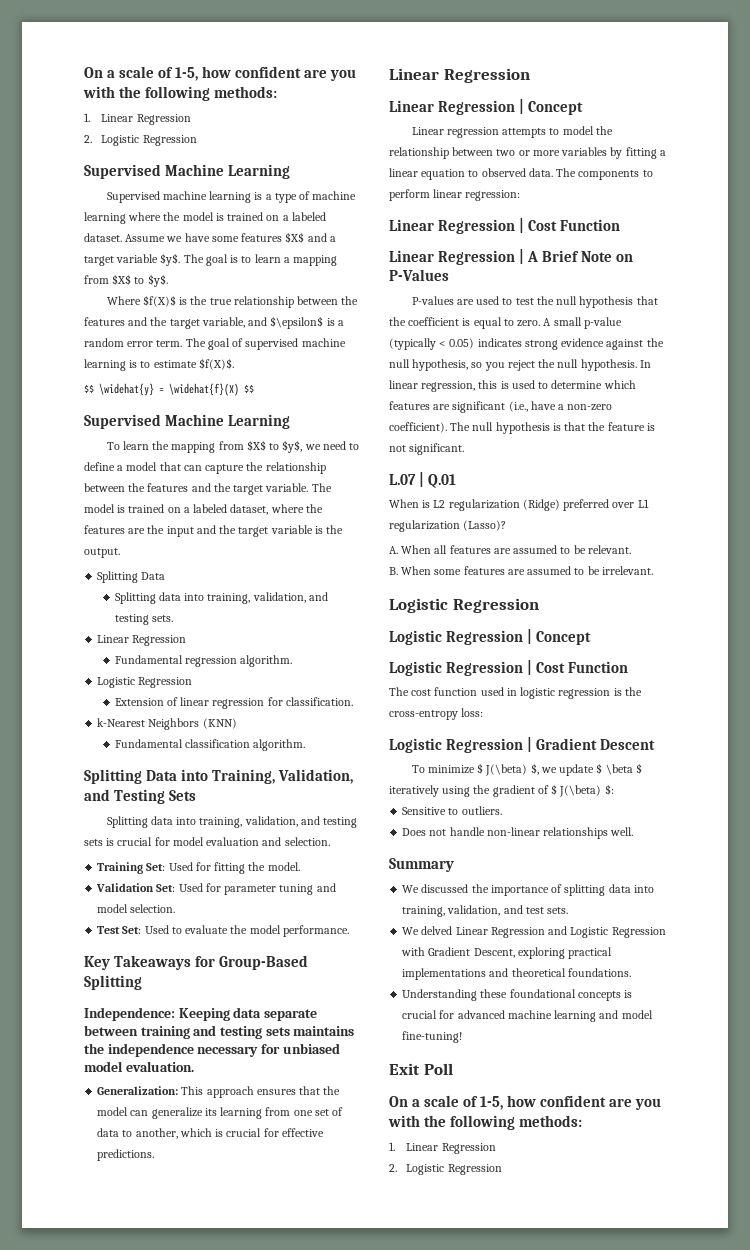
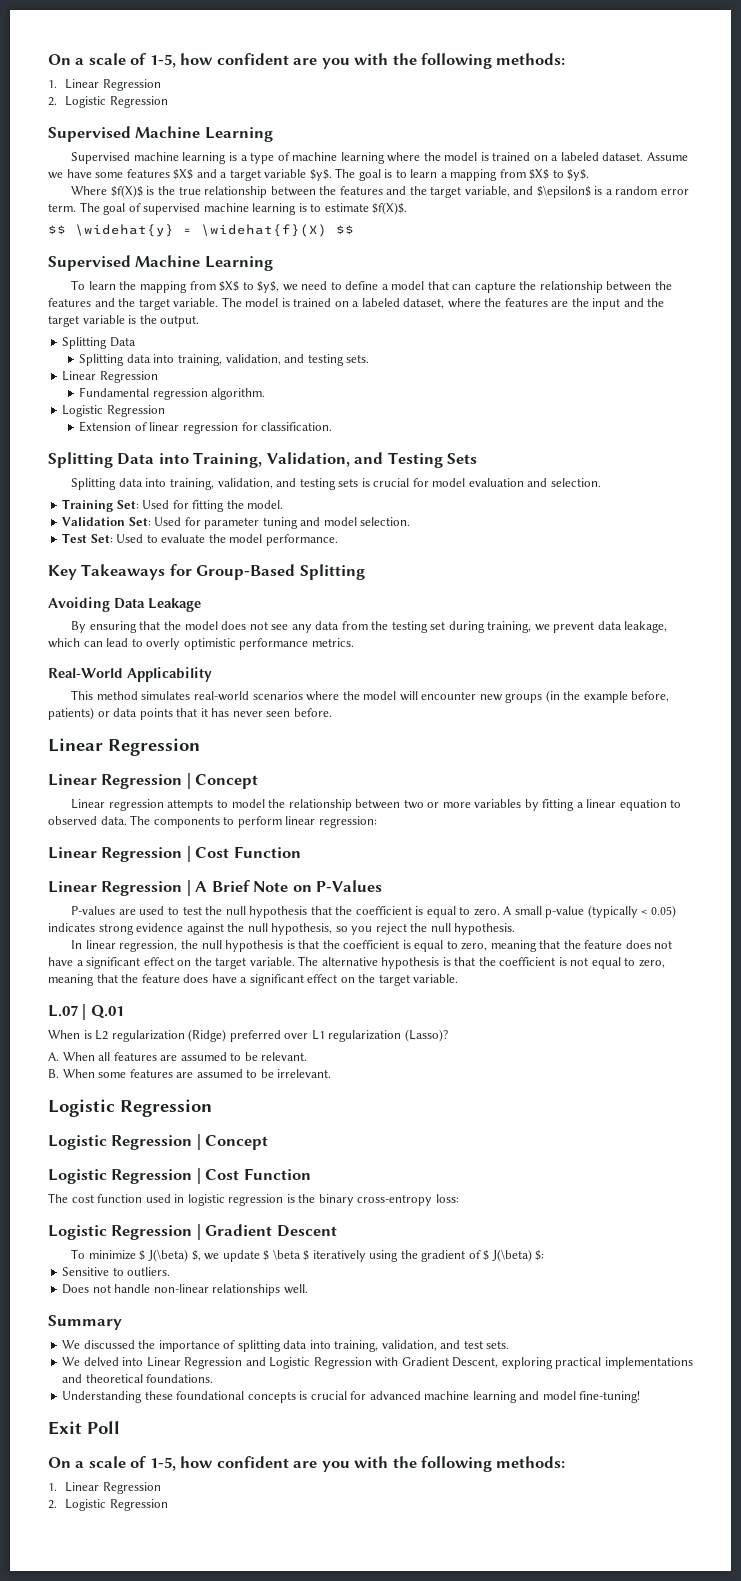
[97,718,237,730] [114,739,306,751] // k-Nearest Neighbors (KNN) // Fundamental classification algorithm. -> (333, 426) none
[84,1007,317,1021] [84,1025,355,1039] [84,1043,340,1057] [84,1061,194,1072] [97,1086,341,1098] [97,1107,344,1119] [97,1128,324,1139] [97,1149,155,1161] Independence: Keeping data separate between training and testing sets maintains the independence necessary for unbiased model evaluation. // Generalization: This approach ensures that the model can generalize its learning from one set of data to another, which is crucial for effective predictions. -> [48,597,201,612] [71,621,668,633] [48,638,354,650] [48,667,212,682] [71,690,670,703] [48,707,332,720] Avoiding Data Leakage // By ensuring that the model does not see any data from the testing set during training, we prevent data leakage, which can lead to overly optimistic performance metrics. // Real-World Applicability // This method simulates real-world scenarios where the model will encounter new groups (in the example before, patients) or data points that it has never seen before.
(637, 365) none -> (516, 929) //
[478,380,636,389] [389,401,613,413] [389,422,471,433] this is used to determine which features are significant (i.e., have a non-zero coefficient). The -> [180,940,198,949] the
[607,422,655,431] [389,443,465,455] feature is not significant. -> [343,940,673,952] [48,956,665,969] [48,974,459,986] coefficient is equal to zero, meaning that the feature does not have a significant effect on the target variable. The alternative hypothesis is that the coefficient is not equal to zero, meaning that the feature does have a significant effect on the target variable.
(642, 691) none -> [318,1194,354,1206] binary
(453, 930) none -> [122,1357,144,1366] into

